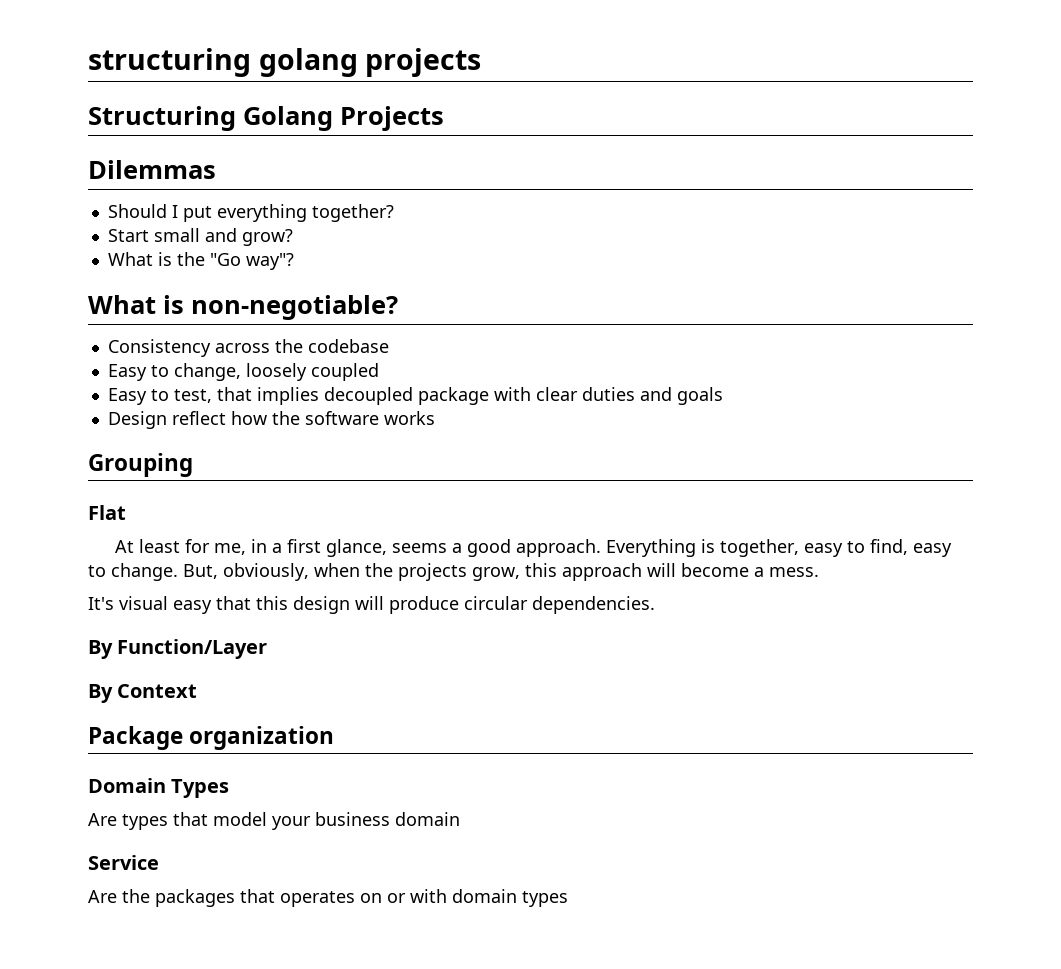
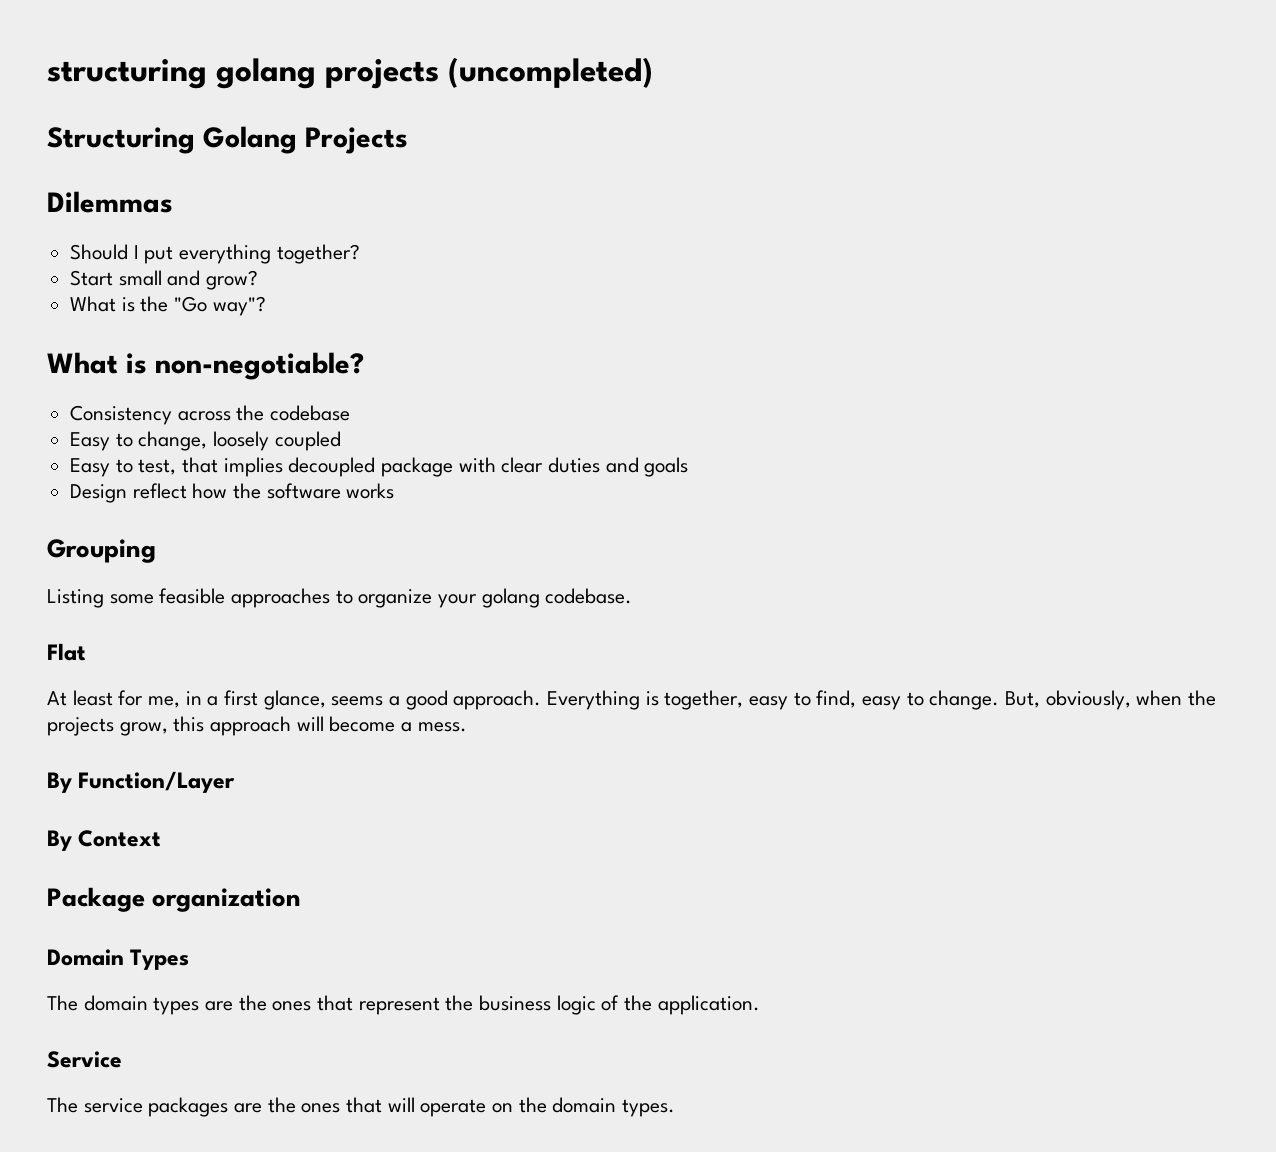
(482, 62) none -> [448,57,653,88] (uncompleted)
(193, 465) none -> [47,588,633,608] // Listing some feasible approaches to organize your golang codebase.
[88,596,655,614] // It's visual easy that this design will produce circular dependencies. -> (467, 727) none
[88,812,460,830] [88,855,159,870] [88,889,568,907] Are types that model your business domain // Service // Are the packages that operates on or with domain types -> [47,995,760,1015] [47,1051,122,1068] [47,1097,676,1117] The domain types are the ones that represent the business logic of the application. // Service // The service packages are the ones that will operate on the domain types.

